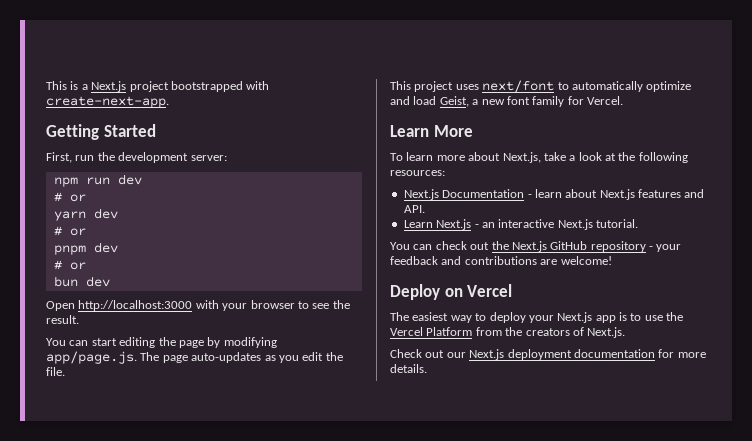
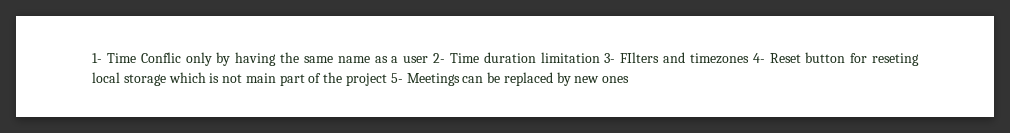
[46,81,270,92] [46,96,169,108] [46,124,156,140] [46,152,227,163] [53,174,142,187] [53,192,86,202] [53,208,118,221] [53,226,86,236] [53,242,118,255] [53,260,86,270] [53,276,110,287] [46,300,350,311] [46,315,79,324] [46,337,277,348] [46,351,343,364] [46,367,65,376] [390,80,692,93] [390,96,623,107] [390,125,473,137] [390,152,688,163] [390,170,445,176] [403,189,705,200] [403,205,425,213] [403,219,638,230] [390,241,682,252] [390,256,612,265] [390,284,513,300] [390,312,684,323] [390,327,626,338] [390,349,706,360] [390,364,427,373] This is a Next.js project bootstrapped with create-next-app. // Getting Started // First, run the development server: // npm run dev // # or // yarn dev // # or // pnpm dev // # or // bun dev // Open http://localhost:3000 with your browser to see the result. // You can start editing the page by modifying app/page.js. The page auto-updates as you edit the file. // This project uses next/font to automatically optimize and load Geist, a new font family for Vercel. // Learn More // To learn more about Next.js, take a look at the following resources: // Next.js Documentation - learn about Next.js features and API. // Learn Next.js - an interactive Next.js tutorial. // You can check out the Next.js GitHub repository - your feedback and contributions are welcome! // Deploy on Vercel // The easiest way to deploy your Next.js app is to use the Vercel Platform from the creators of Next.js. // Check out our Next.js deployment documentation for more details. -> [92,52,920,66] [92,72,630,86] 1- Time Conflic only by having the same name as a user 2- Time duration limitation 3- FIlters and timezones 4- Reset button for reseting local storage which is not main part of the project 5- Meetings can be replaced by new ones

